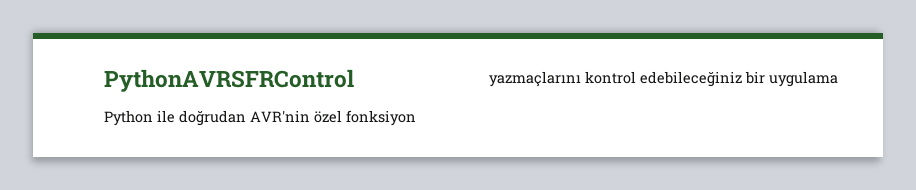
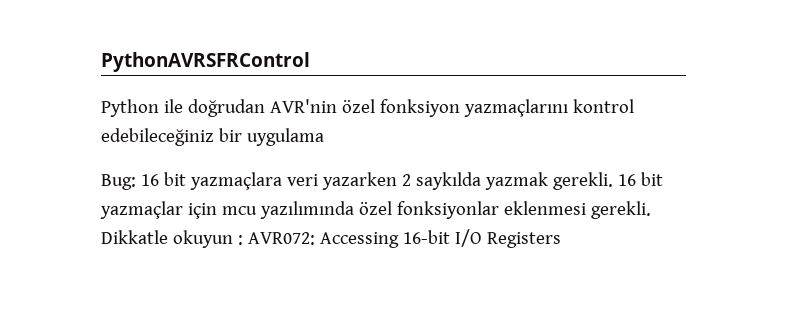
(838, 79) none -> [101,172,663,190] [100,201,651,219] [101,229,561,248] // Bug: 16 bit yazmaçlara veri yazarken 2 saykılda yazmak gerekli. 16 bit yazmaçlar için mcu yazılımında özel fonksiyonlar eklenmesi gerekli. Dikkatle okuyun : AVR072: Accessing 16-bit I/O Registers

